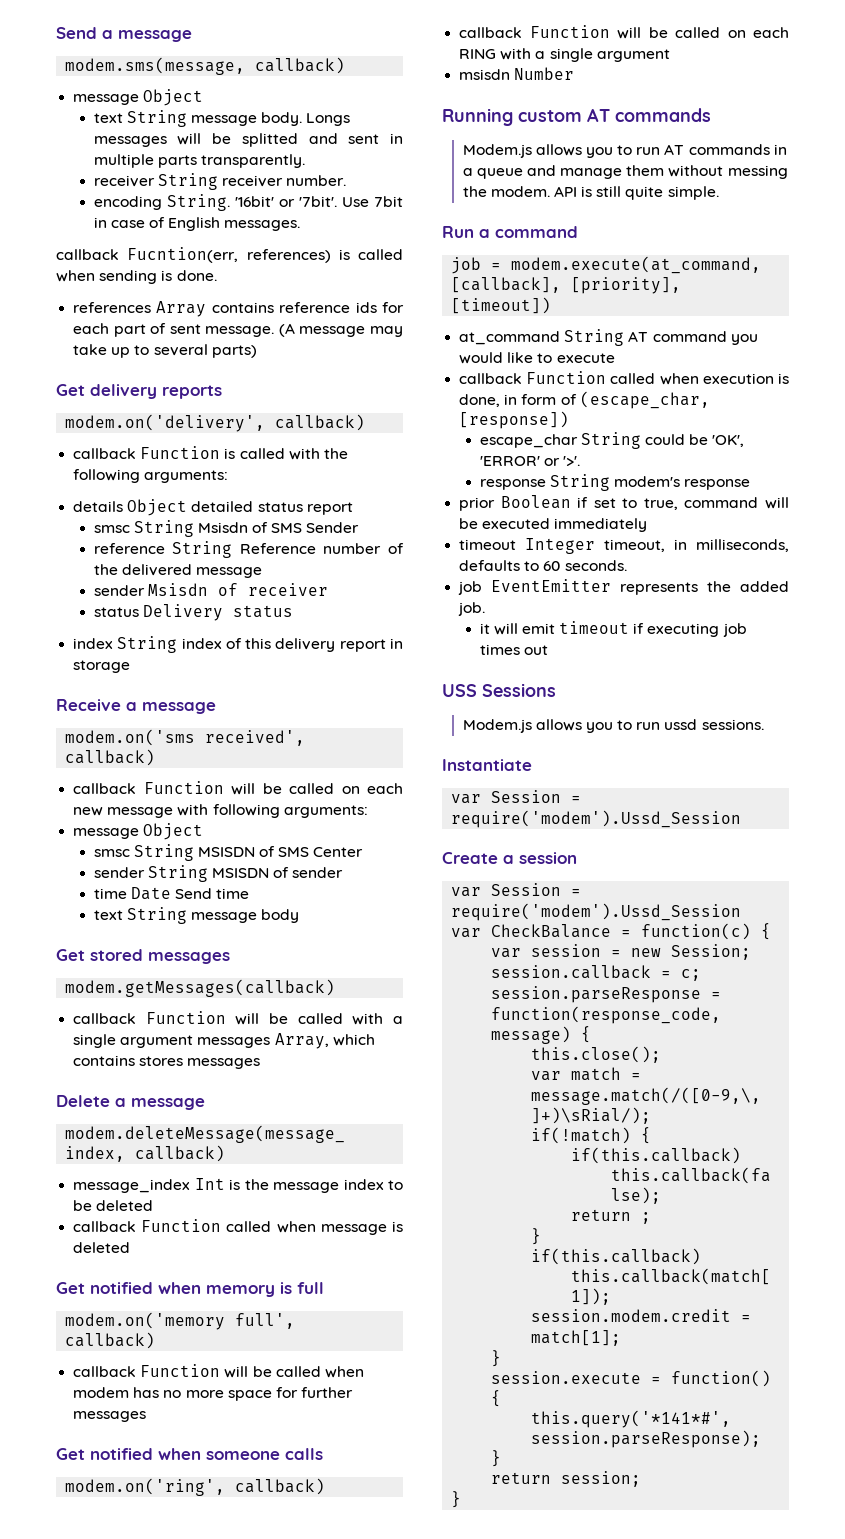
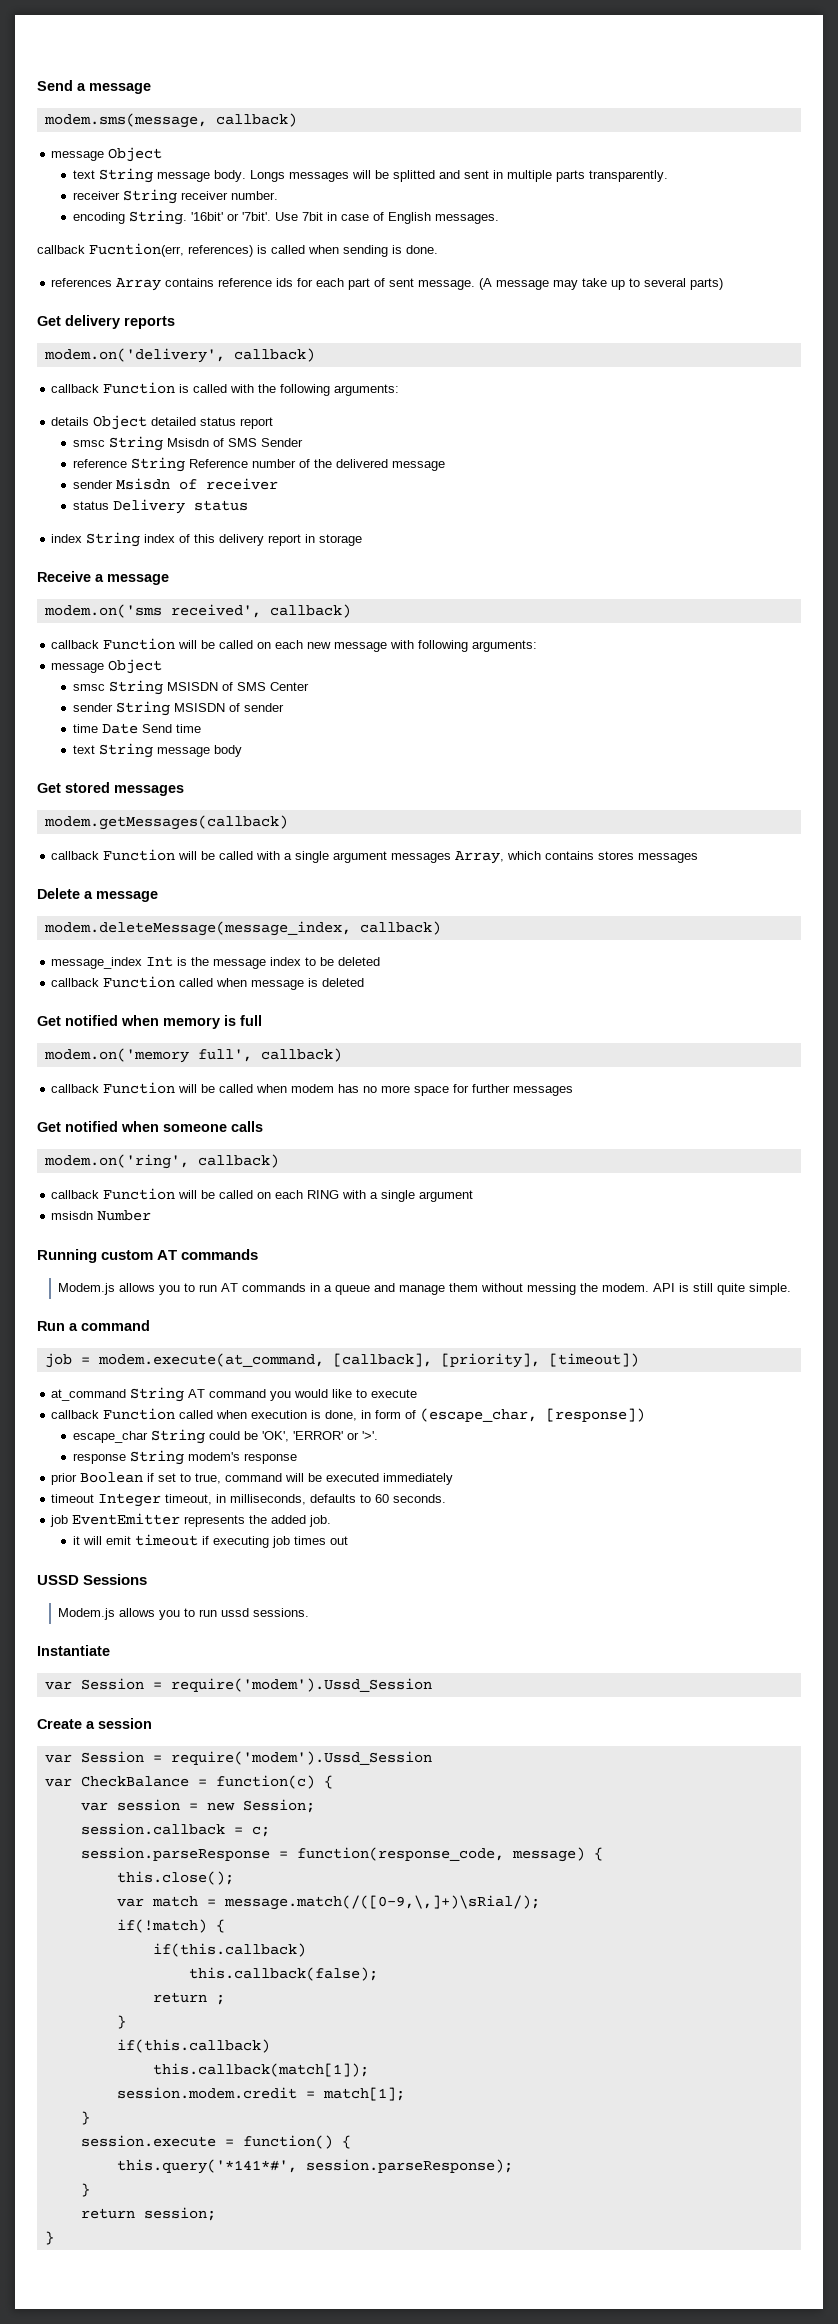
[442,684,477,697] USS -> [37,1575,79,1585] USSD

